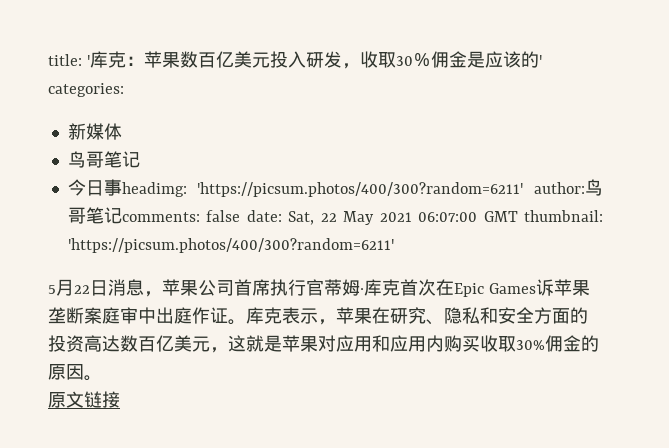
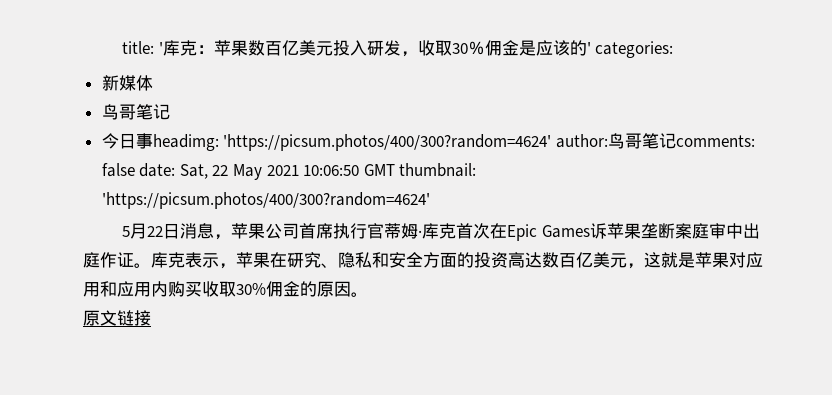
[197,182,524,197] 'https://picsum.photos/400/300?random=6211' -> [223,134,552,151] 'https://picsum.photos/400/300?random=4624'
[418,212,478,222] 06:07:00 -> [303,165,360,176] 10:06:50
[67,238,394,253] 'https://picsum.photos/400/300?random=6211' -> [101,192,430,209] 'https://picsum.photos/400/300?random=4624'

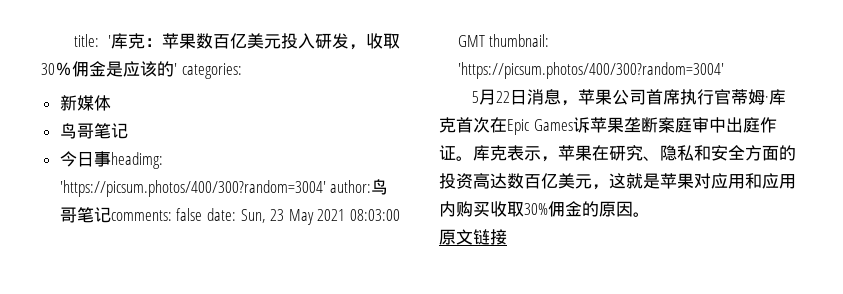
[223,134,552,151] 'https://picsum.photos/400/300?random=4624' -> [59,180,326,197] 'https://picsum.photos/400/300?random=3004'
[179,164,229,179] Sat, 22 -> [240,209,285,223] Sun, 23
[303,165,360,176] 10:06:50 -> [350,209,400,221] 08:03:00
[101,192,430,209] 'https://picsum.photos/400/300?random=4624' -> [457,62,724,79] 'https://picsum.photos/400/300?random=3004'

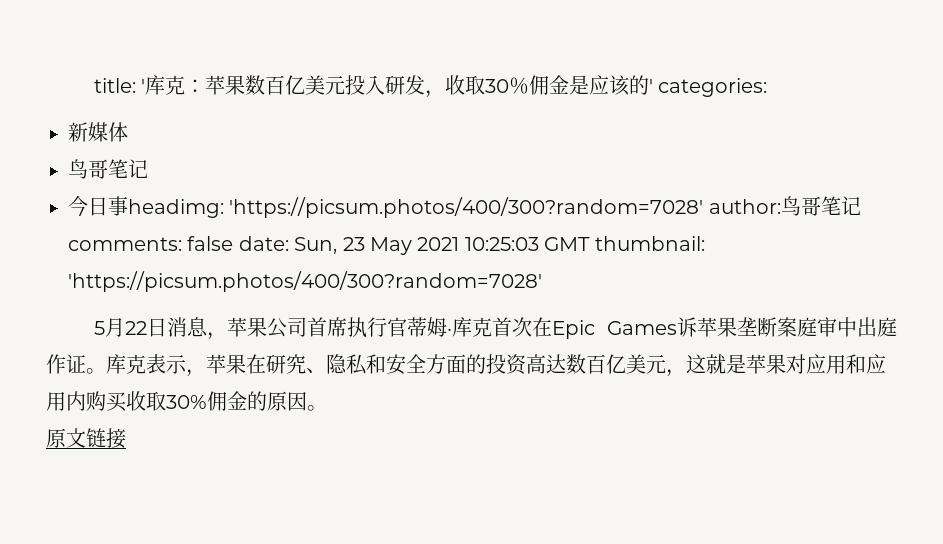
[59,180,326,197] 'https://picsum.photos/400/300?random=3004' -> [229,197,704,218] 'https://picsum.photos/400/300?random=7028'
[350,209,400,221] 08:03:00 -> [464,237,539,251] 10:25:03
[457,62,724,79] 'https://picsum.photos/400/300?random=3004' -> [68,271,542,292] 'https://picsum.photos/400/300?random=7028'

